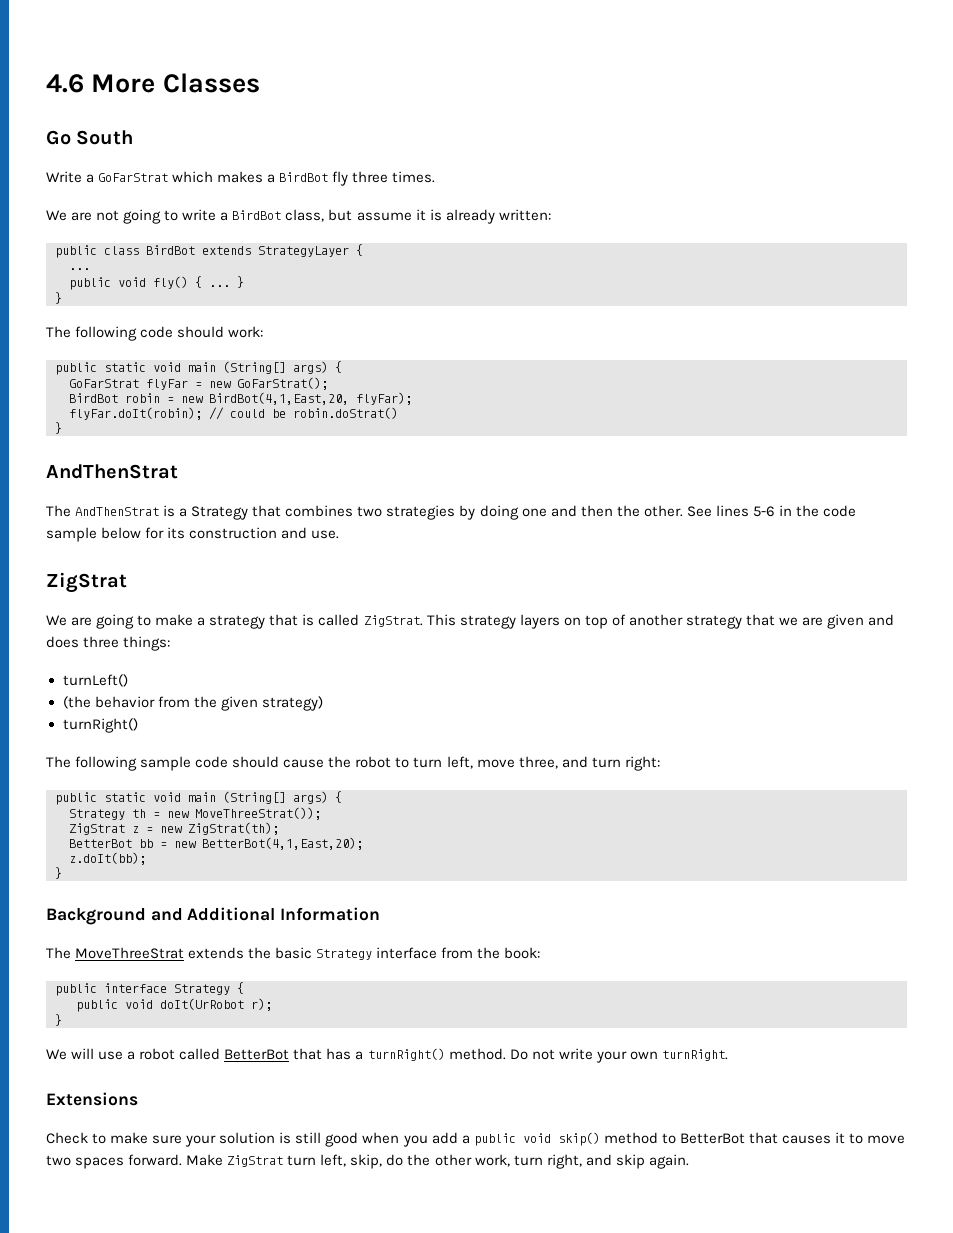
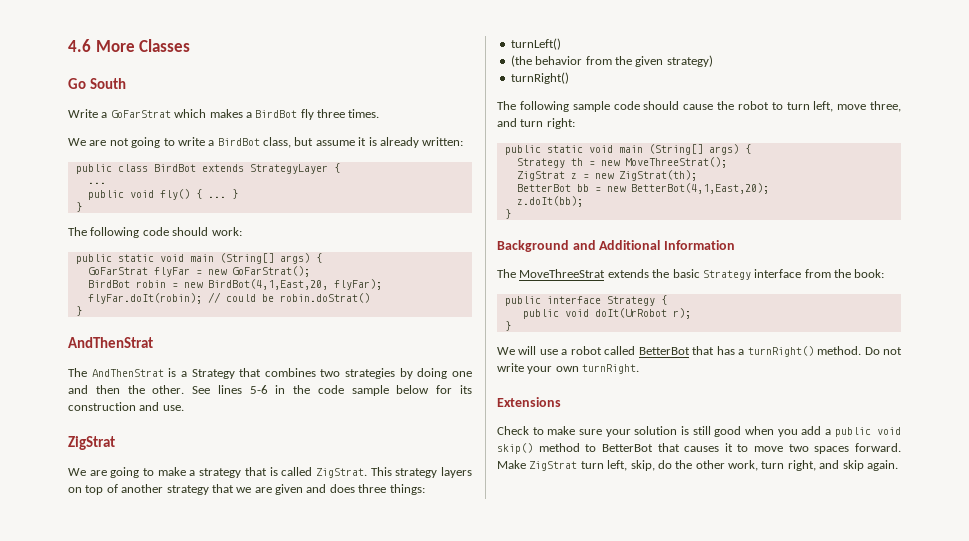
[195,807,321,820] MoveThreeStrat()); -> [624,157,727,168] MoveThreeStrat();

